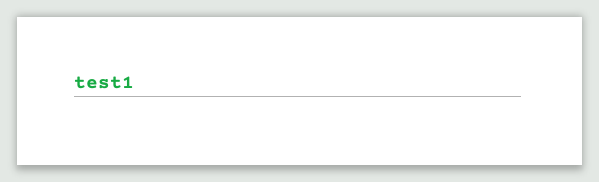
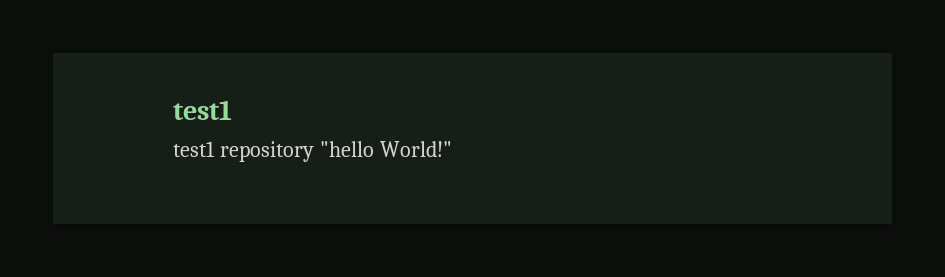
[74,76,134,89] test1 -> [173,100,232,120] [173,141,452,162] test1 // test1 repository "hello World!"

